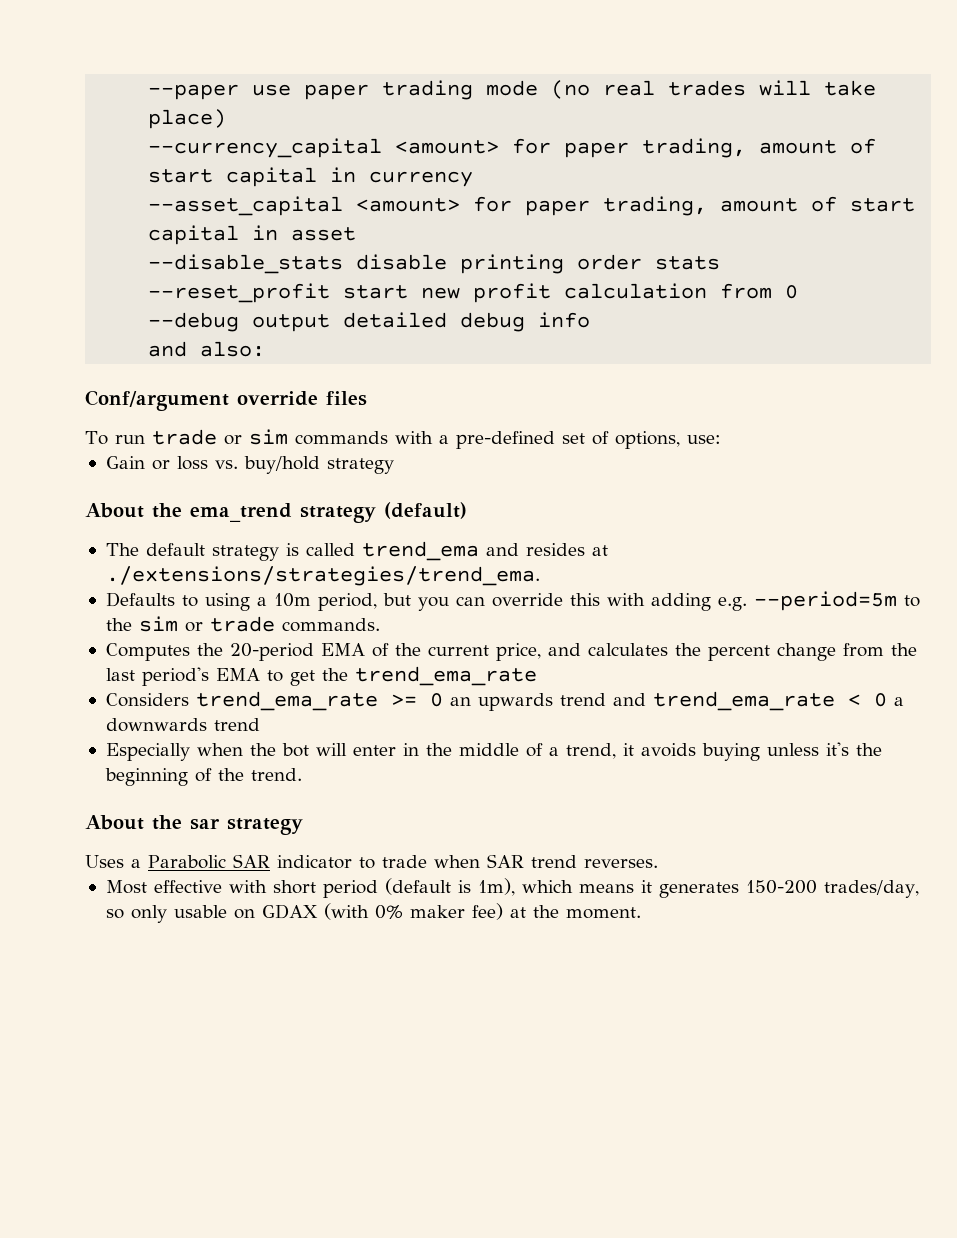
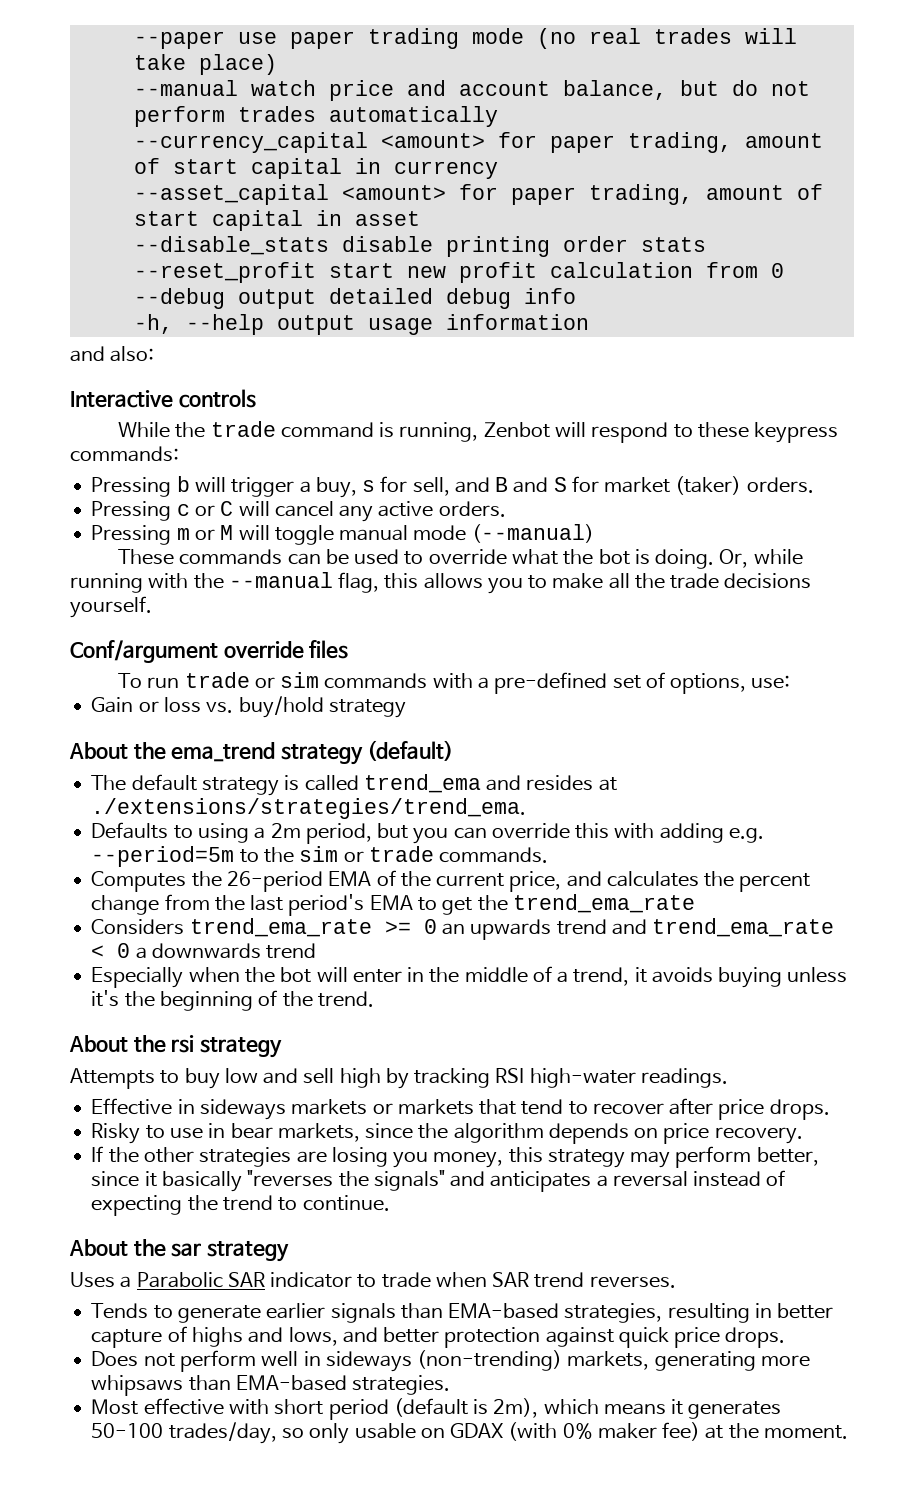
(227, 119) none -> [133,80,810,101] [133,106,498,127] // --manual watch price and account balance, but do not perform trades automatically
[148,341,266,357] and also: -> [133,314,589,335] [70,346,155,362] [70,389,256,408] [118,421,839,443] [70,446,179,462] [91,476,814,498] [91,501,506,522] [91,524,594,545] [118,549,803,569] [70,572,812,594] [70,596,152,618] -h, --help output usage information // and also: // Interactive controls // While the trade command is running, Zenbot will respond to these keypress commands: // Pressing b will trigger a buy, s for sell, and B and S for market (taker) orders. // Pressing c or C will cancel any active orders. // Pressing m or M will toggle manual mode (--manual) // These commands can be used to override what the bot is doing. Or, while running with the --manual flag, this allows you to make all the trade decisions yourself.
[273,593,311,607] 10m -> [270,823,301,838] 2m
[229,643,314,661] 20-period -> [226,871,323,892] 26-period
(302, 774) none -> [69,1035,282,1058] [70,1068,728,1089] [91,1098,830,1120] [91,1123,803,1144] [91,1146,819,1168] [91,1170,786,1192] [91,1195,390,1216] // About the rsi strategy // Attempts to buy low and sell high by tracking RSI high-water readings. // Effective in sideways markets or markets that tend to recover after price drops. // Risky to use in bear markets, since the algorithm depends on price recovery. // If the other strategies are losing you money, this strategy may perform better, since it basically "reverses the signals" and anticipates a reversal instead of expecting the trend to continue.
(658, 863) none -> [91,1303,834,1323] [91,1326,786,1348] [91,1350,810,1372] [91,1375,451,1396] // Tends to generate earlier signals than EMA-based strategies, resulting in better capture of highs and lows, and better protection against quick price drops. // Does not perform well in sideways (non-trending) markets, generating more whipsaws than EMA-based strategies.
[477,878,515,896] 1m), -> [493,1398,539,1418] 2m),
[745,880,817,894] 150-200 -> [91,1423,164,1438] 50-100

